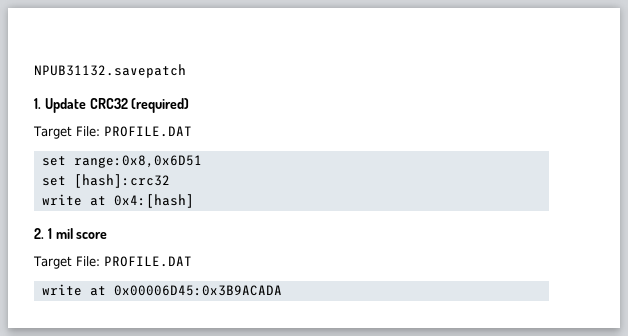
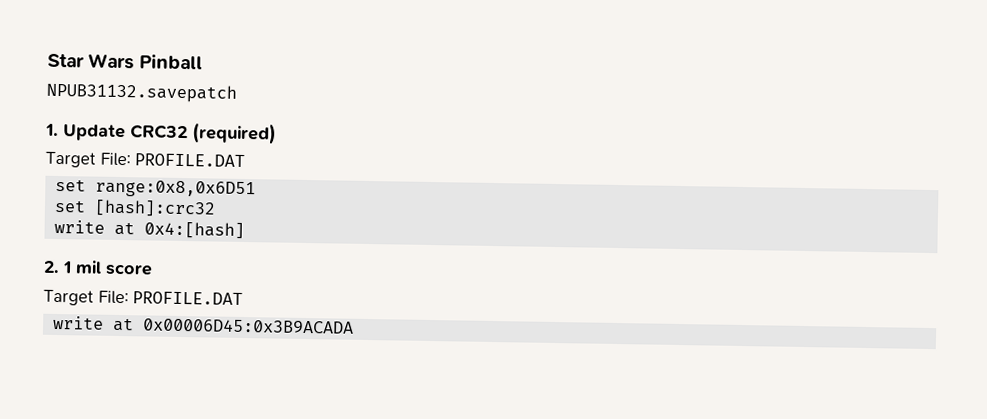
(34, 71) none -> [47,53,203,70] Star Wars Pinball //

